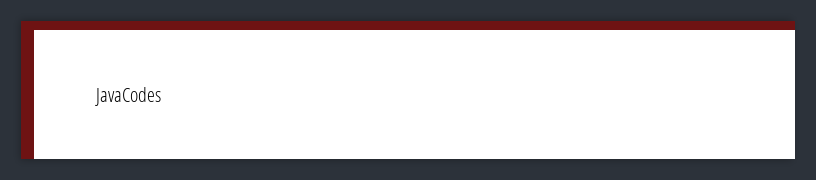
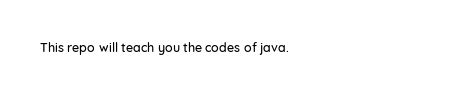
[95,87,161,106] JavaCodes -> [40,42,289,55] This repo will teach you the codes of java.

